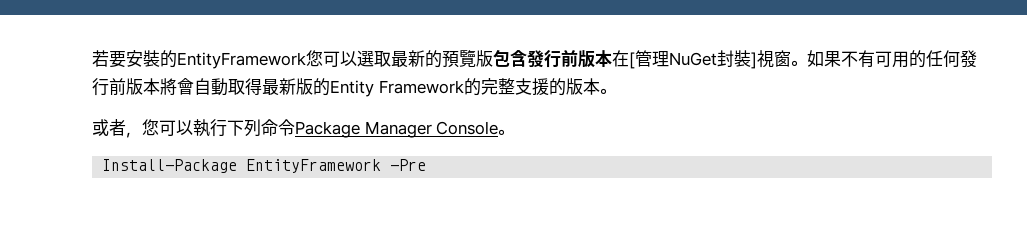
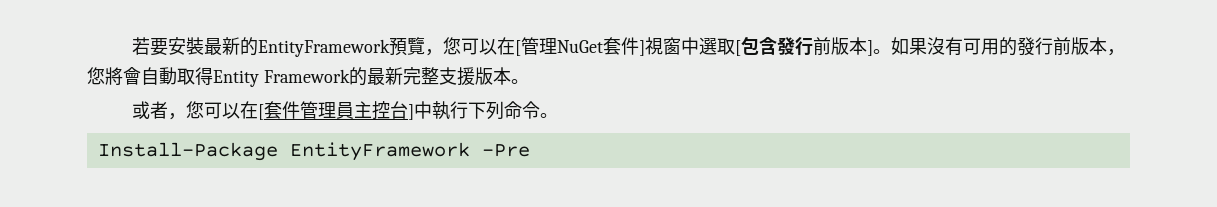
[160,49,858,69] 的EntityFramework您可以選取最新的預覽版包含發行前版本在[管理NuGet封裝]視窗。如果不 -> [204,36,946,57] 最新的EntityFramework預覽，您可以在[管理NuGet套件]視窗中選取[包含發行前版本]。如果沒
[926,50,977,68] [92,78,160,96] 任何發行前版本 -> [1017,37,1126,56] [87,67,105,85] 發行前版本，您
[262,78,330,96] 最新版的 -> (213, 76) none
(481, 87) none -> [366,67,403,85] 最新
[548,78,566,96] 的 -> (475, 76) none
[193,119,499,138] 執行下列命令Package Manager Console -> [240,101,541,120] 在[套件管理員主控台]中執行下列命令

